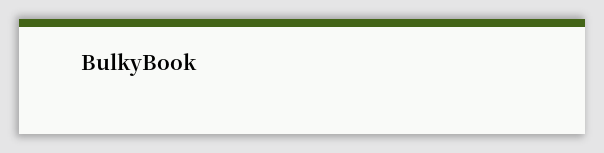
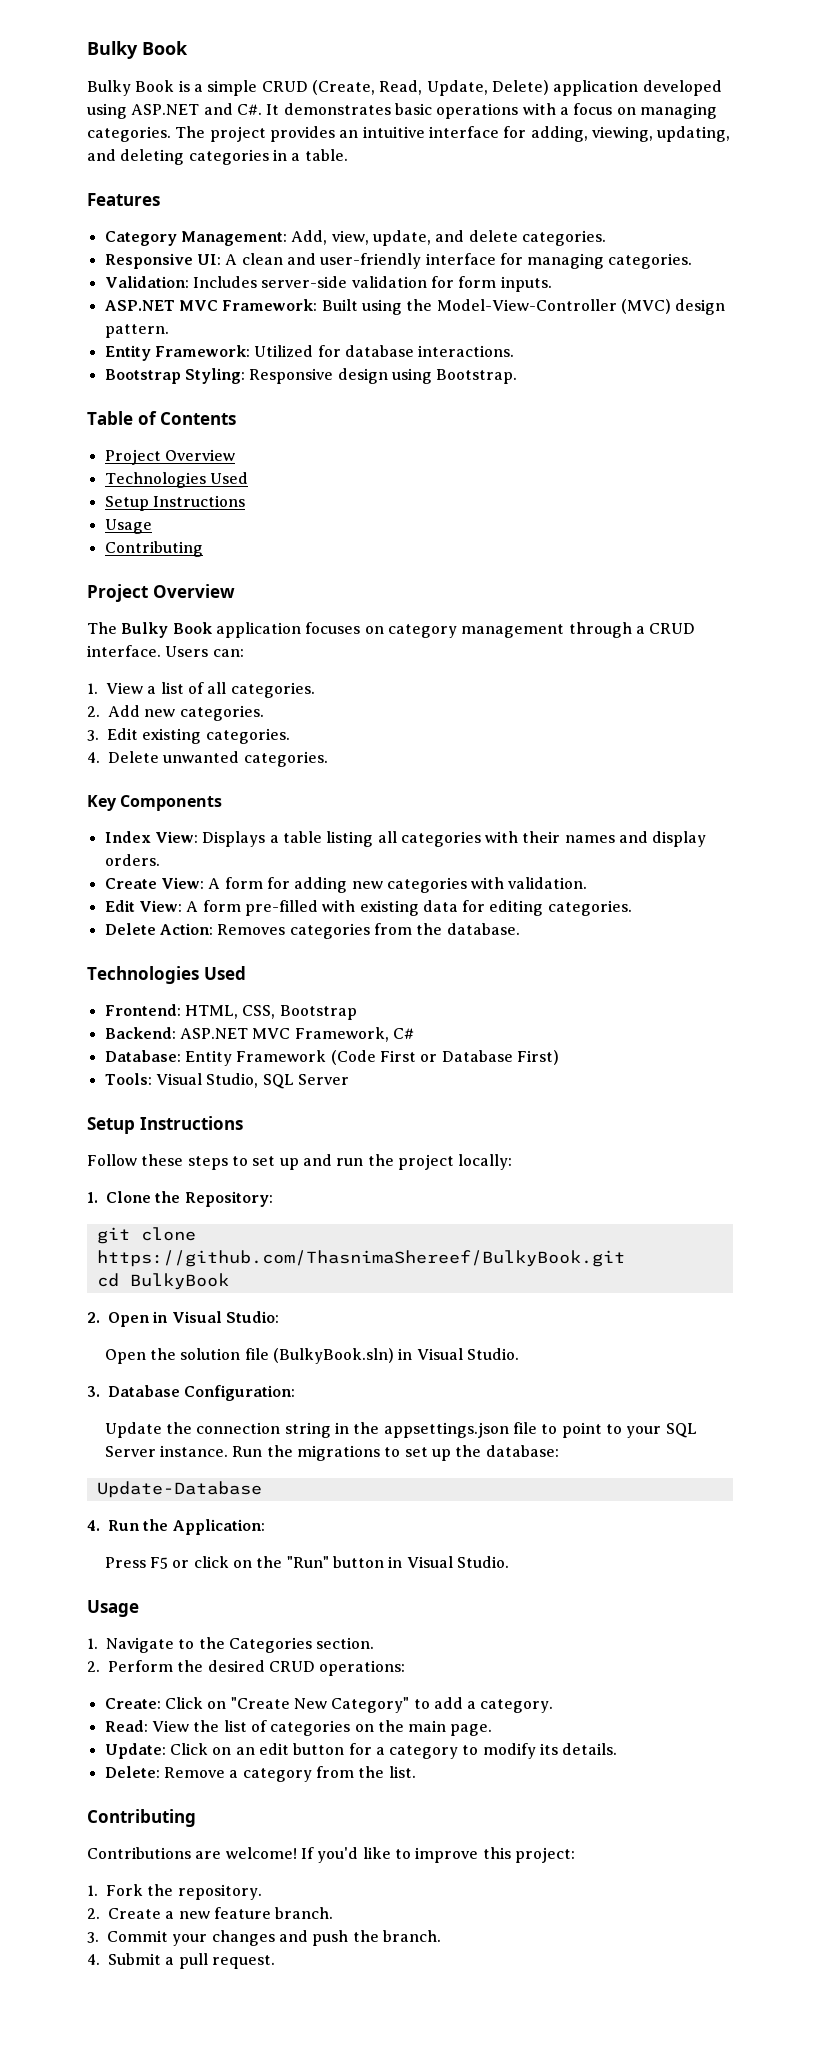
[81,53,197,76] BulkyBook -> [87,41,188,59] [87,80,722,96] [87,103,717,119] [87,126,731,142] [87,149,348,165] [87,193,160,206] [104,230,606,246] [104,253,693,269] [104,276,552,292] [104,299,726,315] [104,324,169,338] [104,345,515,361] [104,368,518,384] [87,411,237,425] [104,449,235,465] [104,472,248,488] [104,495,245,511] [104,519,152,534] [104,541,203,557] [87,584,235,602] [87,622,696,638] [87,645,244,657] [87,682,315,698] [87,705,264,721] [87,728,290,744] [87,751,328,767] [87,795,223,811] [104,831,707,847] [104,854,160,866] [104,877,588,893] [104,900,632,916] [104,923,520,939] [87,966,246,984] [104,1004,357,1020] [104,1027,414,1042] [104,1050,559,1066] [104,1073,349,1089] [87,1116,243,1134] [87,1154,513,1170] [87,1191,273,1207] [96,1227,196,1244] [96,1250,625,1267] [96,1273,229,1290] [87,1311,279,1327] [104,1348,520,1364] [87,1385,296,1401] [104,1422,697,1438] [104,1445,559,1461] [96,1481,262,1498] [87,1519,265,1535] [104,1556,509,1569] [87,1600,139,1617] [87,1637,375,1653] [87,1660,406,1676] [104,1697,554,1713] [104,1720,493,1736] [104,1743,618,1759] [104,1766,416,1782] [87,1809,196,1827] [87,1847,575,1863] [87,1884,262,1900] [87,1907,334,1919] [87,1930,441,1946] [87,1953,275,1969] Bulky Book // Bulky Book is a simple CRUD (Create, Read, Update, Delete) application developed using ASP.NET and C#. It demonstrates basic operations with a focus on managing categories. The project provides an intuitive interface for adding, viewing, updating, and deleting categories in a table. // Features // Category Management: Add, view, update, and delete categories. // Responsive UI: A clean and user-friendly interface for managing categories. // Validation: Includes server-side validation for form inputs. // ASP.NET MVC Framework: Built using the Model-View-Controller (MVC) design pattern. // Entity Framework: Utilized for database interactions. // Bootstrap Styling: Responsive design using Bootstrap. // Table of Contents // Project Overview // Technologies Used // Setup Instructions // Usage // Contributing // Project Overview // The Bulky Book application focuses on category management through a CRUD interface. Users can: // 1. View a list of all categories. // 2. Add new categories. // 3. Edit existing categories. // 4. Delete unwanted categories. // Key Components // Index View: Displays a table listing all categories with their names and display orders. // Create View: A form for adding new categories with validation. // Edit View: A form pre-filled with existing data for editing categories. // Delete Action: Removes categories from the database. // Technologies Used // Frontend: HTML, CSS, Bootstrap // Backend: ASP.NET MVC Framework, C# // Database: Entity Framework (Code First or Database First) // Tools: Visual Studio, SQL Server // Setup Instructions // Follow these steps to set up and run the project locally: // 1. Clone the Repository: // git clone https://github.com/ThasnimaShereef/BulkyBook.git // cd BulkyBook // 2. Open in Visual Studio: // Open the solution file (BulkyBook.sln) in Visual Studio. // 3. Database Configuration: // Update the connection string in the appsettings.json file to point to your SQL Server instance. Run the migrations to set up the database: // Update-Database // 4. Run the Application: // Press F5 or click on the "Run" button in Visual Studio. // Usage // 1. Navigate to the Categories section. // 2. Perform the desired CRUD operations: // Create: Click on "Create New Category" to add a category. // Read: View the list of categories on the main page. // Update: Click on an edit button for a category to modify its details. // Delete: Remove a category from the list. // Contributing // Contributions are welcome! If you'd like to improve this project: // 1. Fork the repository. // 2. Create a new feature branch. // 3. Commit your changes and push the branch. // 4. Submit a pull request.

